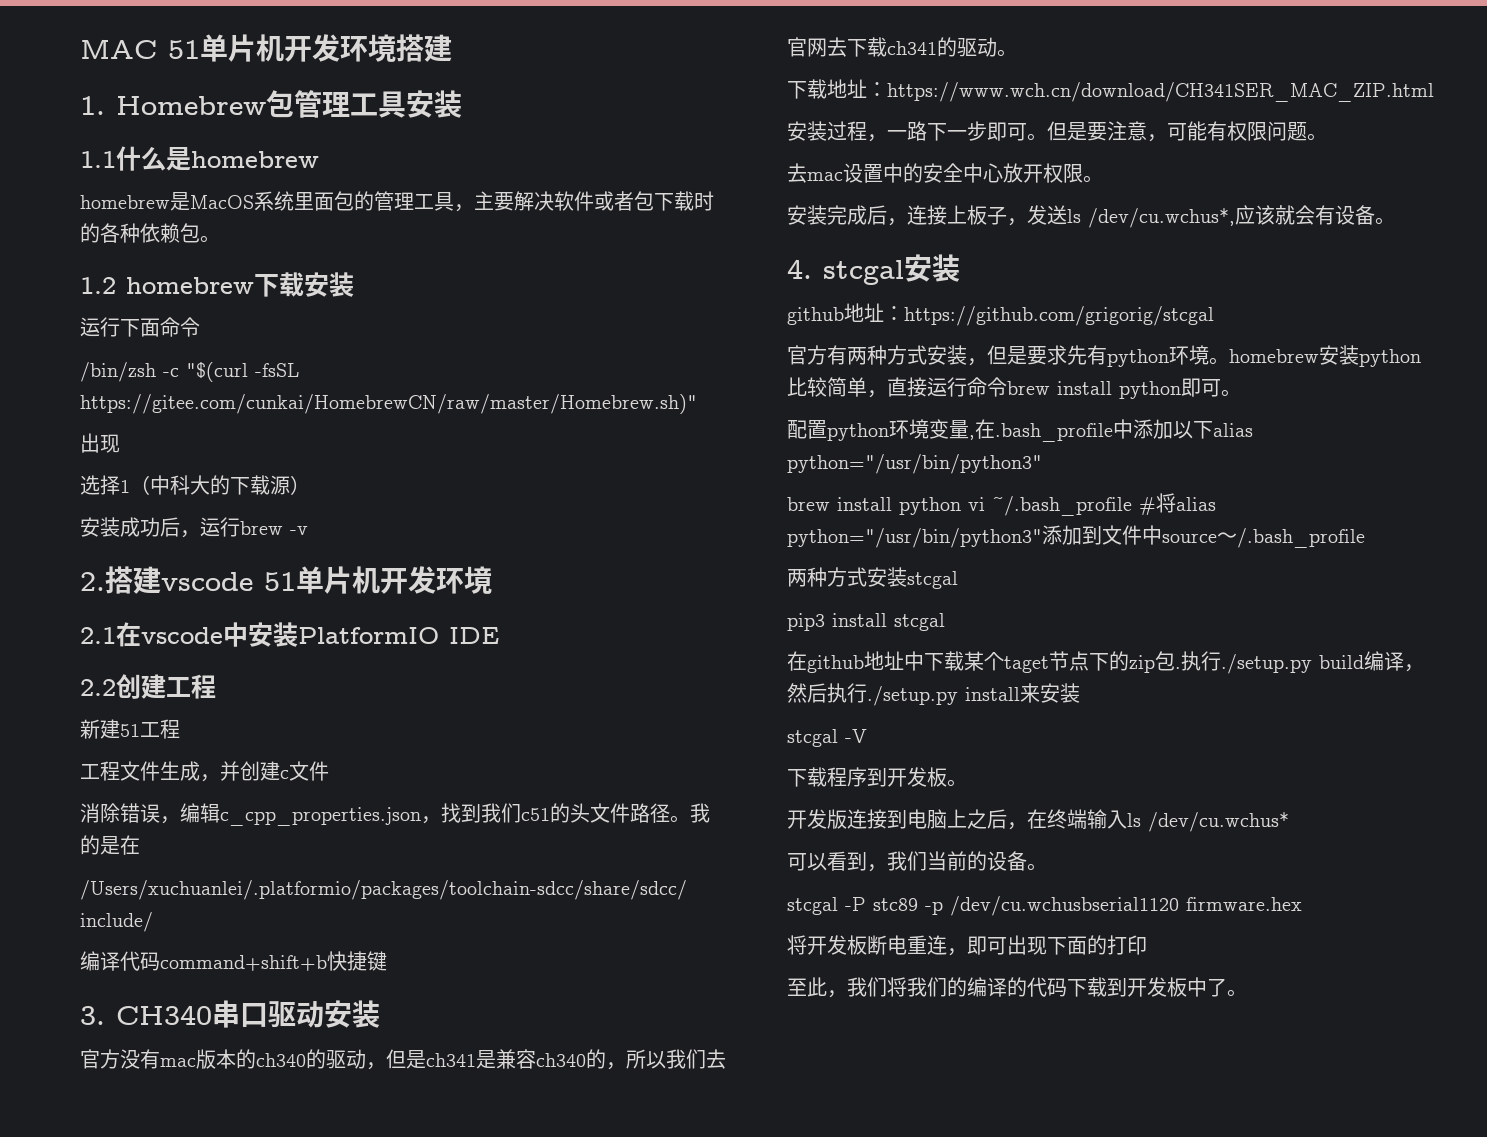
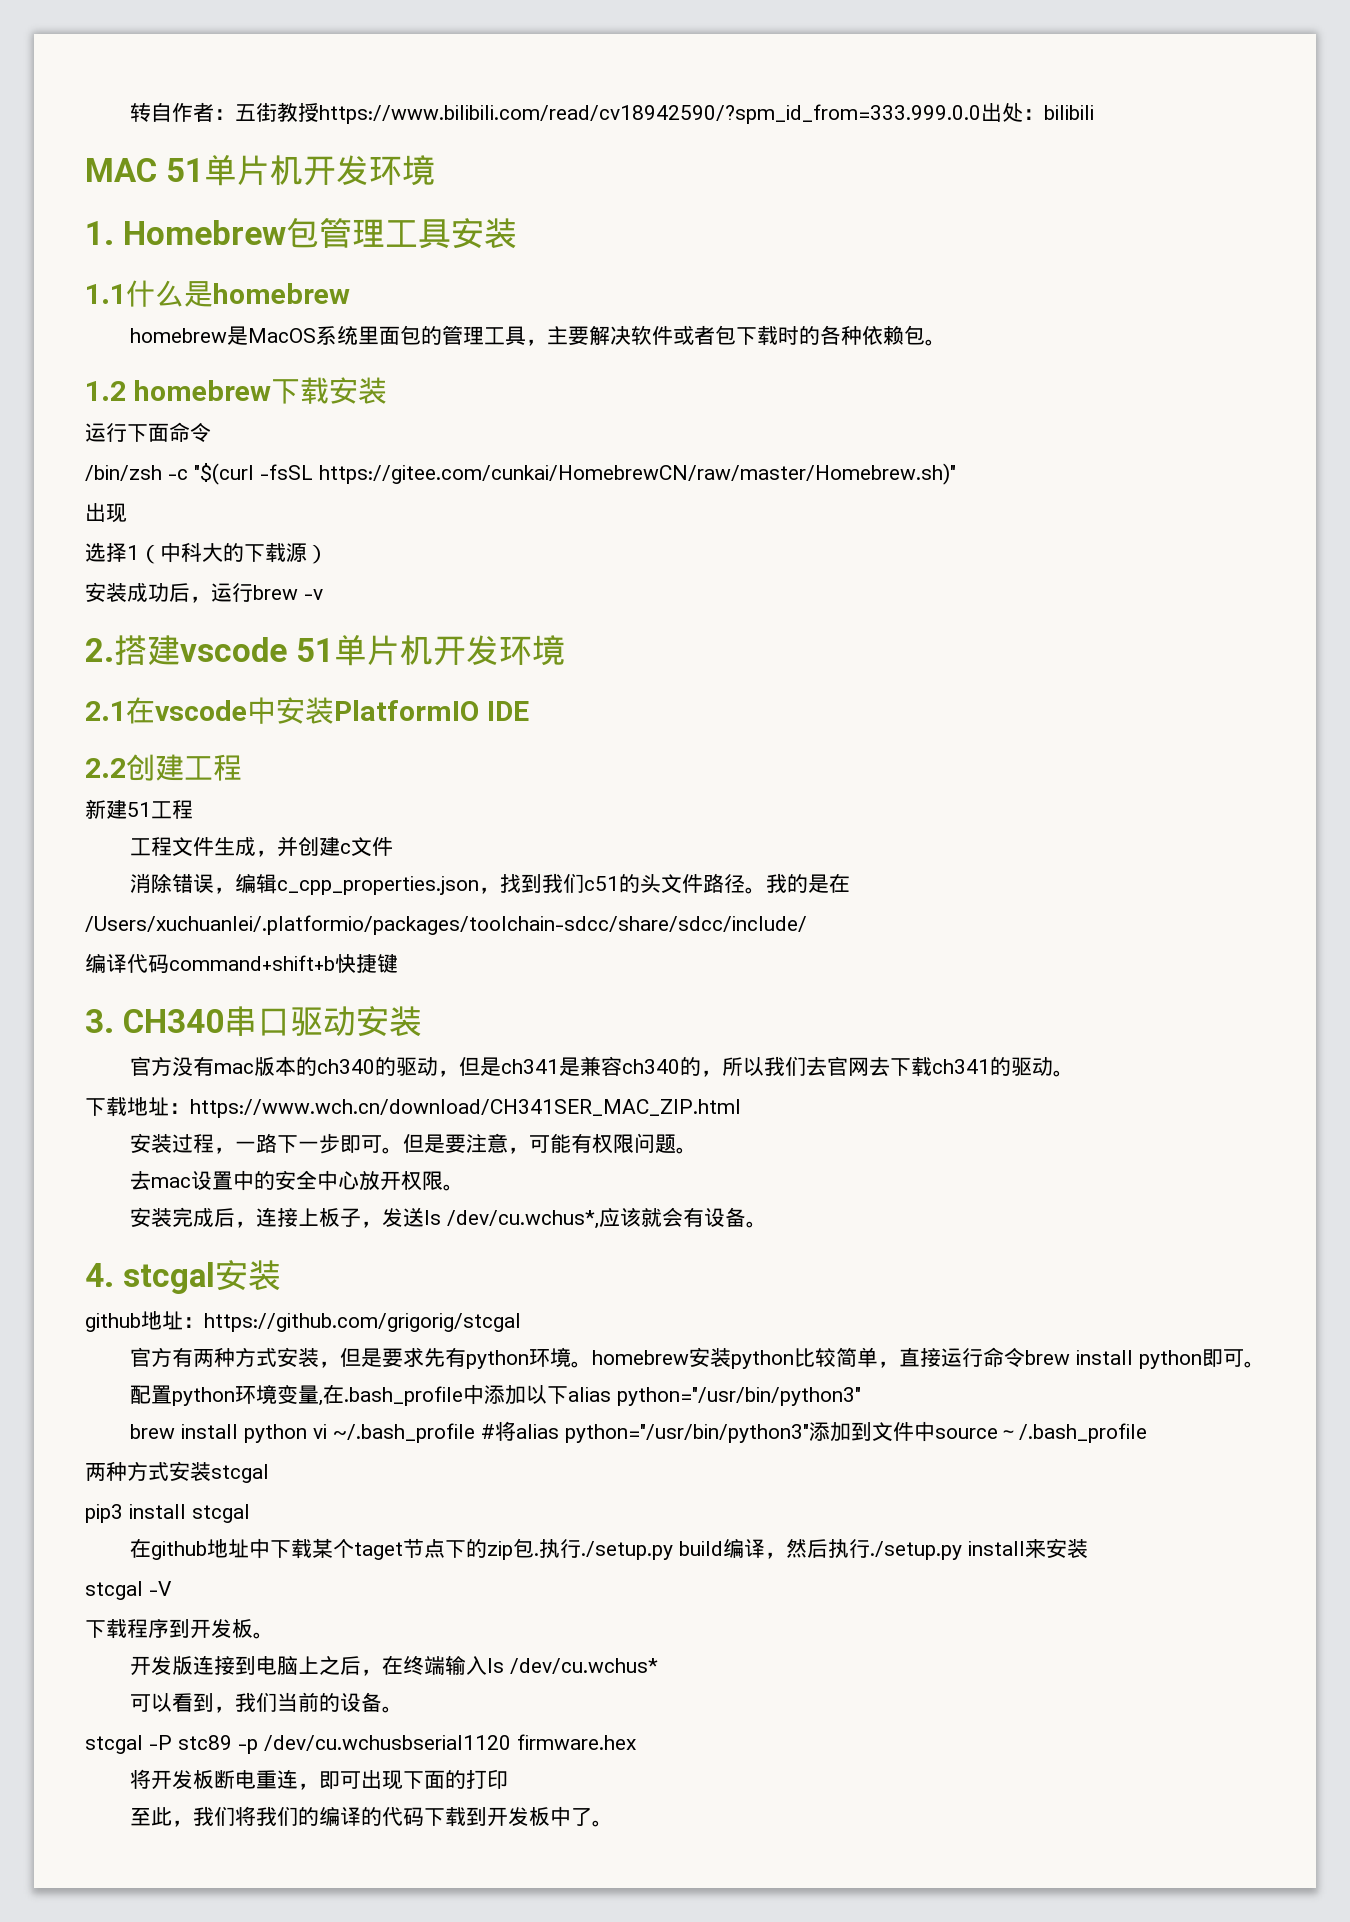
(80, 49) none -> [129,102,1094,124] 转自作者：五街教授https://www.bilibili.com/read/cv18942590/?spm_id_from=333.999.0.0出处：bilibili //
[396,34,452,62] 搭建 -> (435, 170) none

